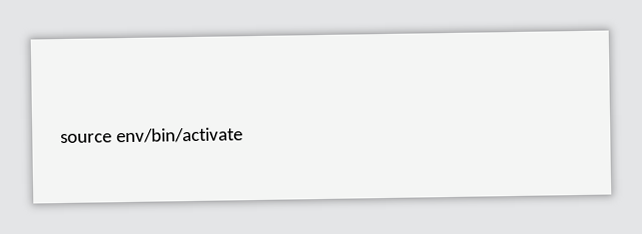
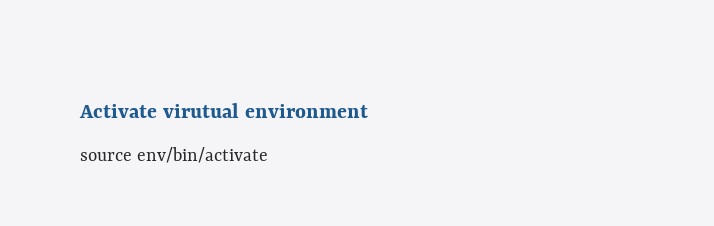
(60, 138) none -> [79,103,369,118] Activate virutual environment //

